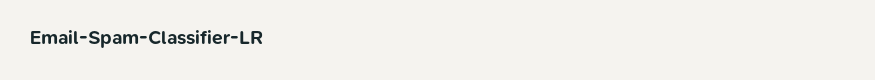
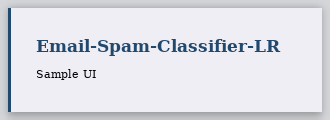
(263, 39) none -> [36,69,96,80] // Sample UI

